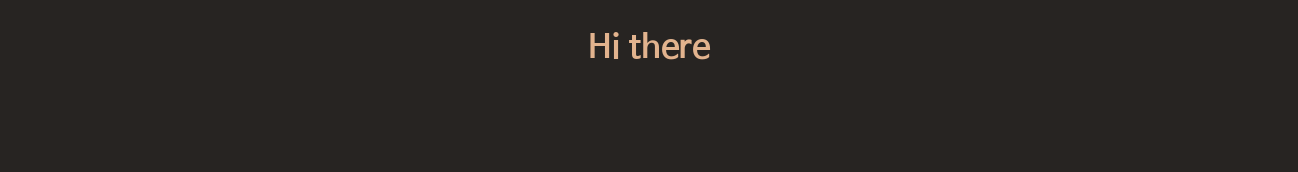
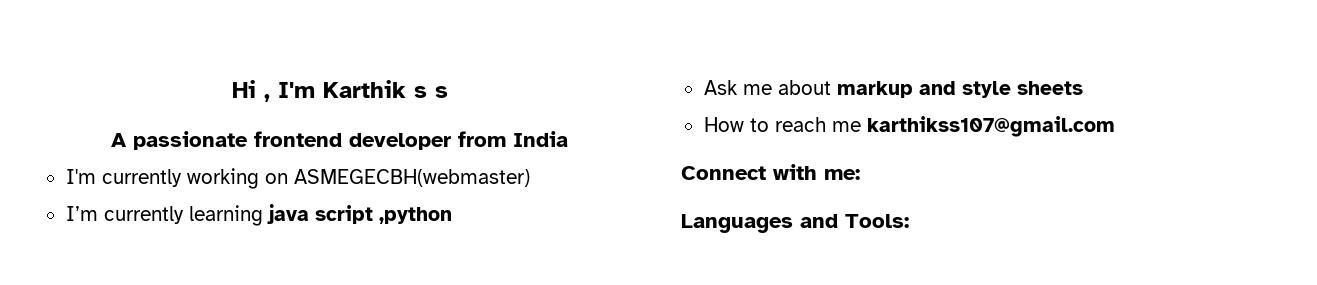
[628,32,711,60] there -> [263,80,448,102] [111,131,568,150] [65,168,530,189] [65,204,452,226] [703,80,1083,98] [703,116,1115,137] [681,164,860,180] [681,214,909,233] , I'm Karthik s s // A passionate frontend developer from India // I'm currently working on ASMEGECBH(webmaster) // I’m currently learning java script ,python // Ask me about markup and style sheets // How to reach me karthikss107@gmail.com // Connect with me: // Languages and Tools:

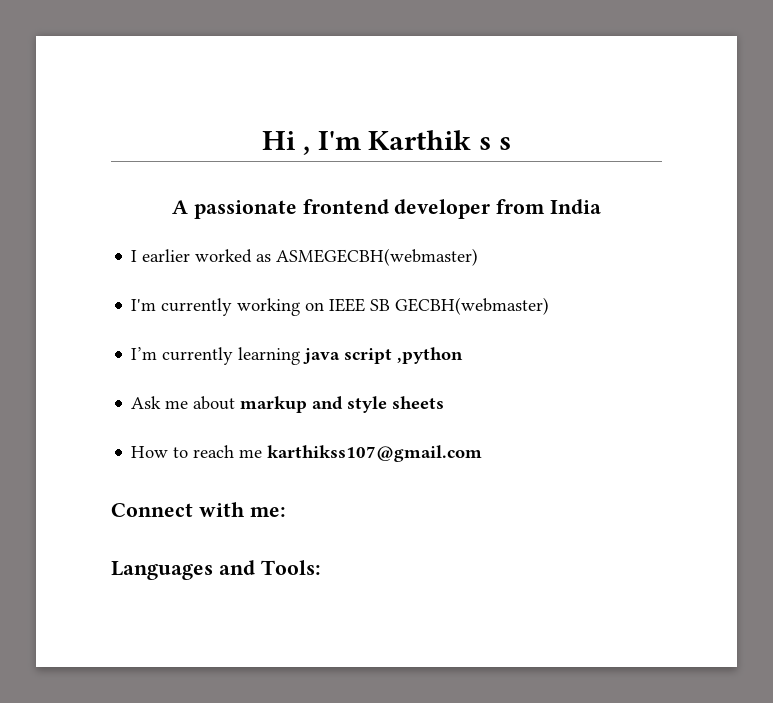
(568, 139) none -> [131,248,479,266] // I earlier worked as ASMEGECBH(webmaster)
[293,169,530,187] ASMEGECBH(webmaster) -> [329,297,550,315] IEEE SB GECBH(webmaster)

